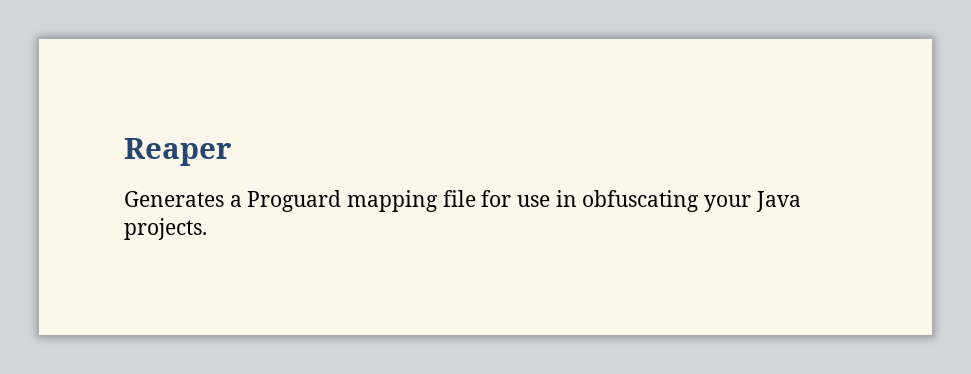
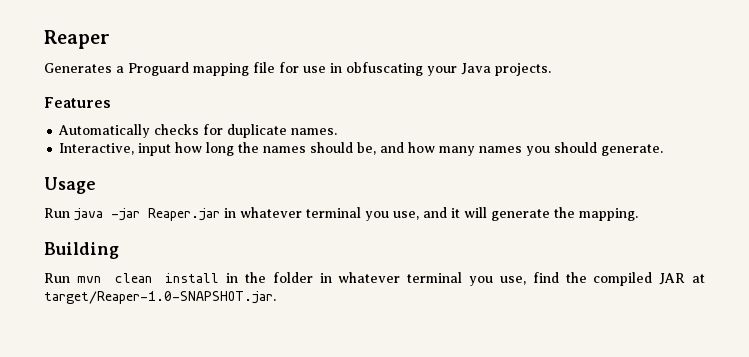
(207, 229) none -> [44,97,111,108] [58,124,338,138] [59,142,664,156] [44,177,96,194] [44,207,638,221] [44,242,119,259] [44,272,706,286] [44,291,276,304] // Features // Automatically checks for duplicate names. // Interactive, input how long the names should be, and how many names you should generate. // Usage // Run java -jar Reaper.jar in whatever terminal you use, and it will generate the mapping. // Building // Run mvn clean install in the folder in whatever terminal you use, find the compiled JAR at target/Reaper-1.0-SNAPSHOT.jar.

